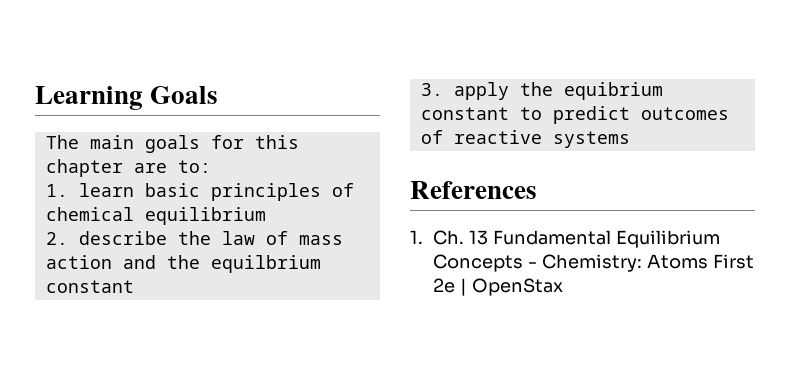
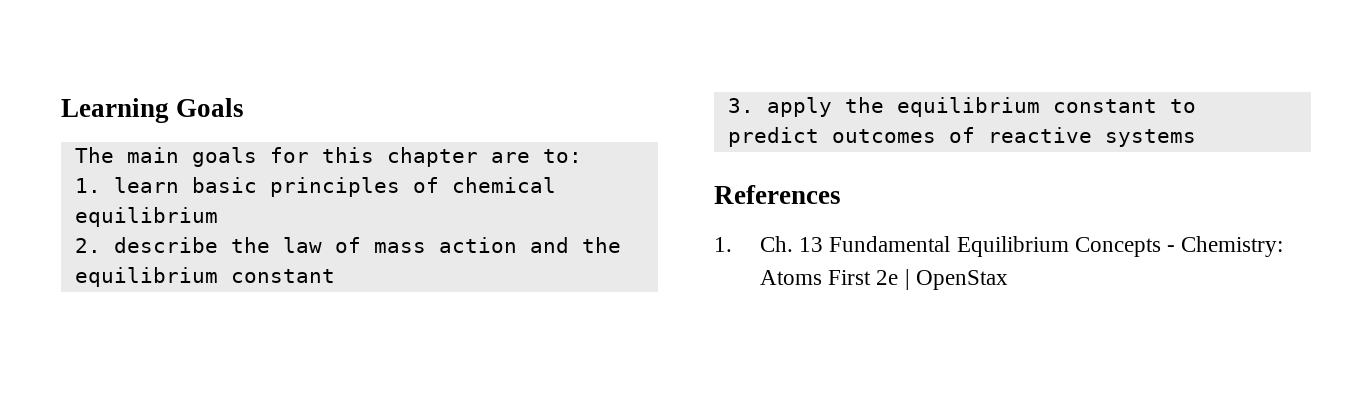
[210,255,321,273] equilbrium -> [74,267,218,287] equilibrium
[563,82,663,100] equibrium -> [896,97,1040,117] equilibrium

